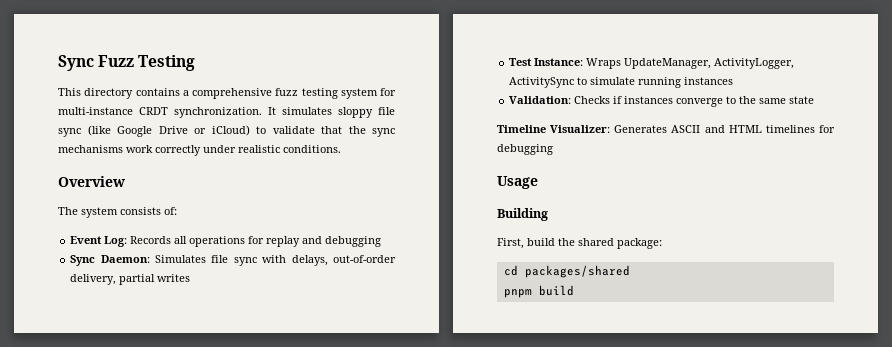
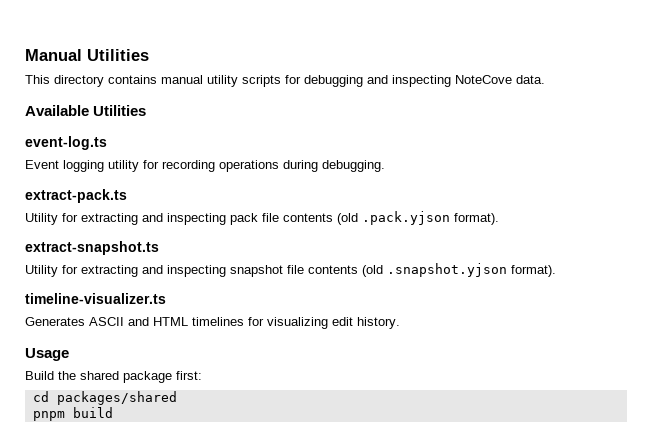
[58,55,196,71] Sync Fuzz Testing -> [25,49,149,61] Manual Utilities
[182,88,396,99] [58,107,395,118] [58,125,395,137] [58,145,341,156] [58,176,125,187] [58,207,177,218] [70,236,382,247] [70,255,396,266] [70,274,191,285] [509,58,795,69] [509,77,734,88] [509,96,815,107] [497,125,611,133] a comprehensive fuzz testing system for multi-instance CRDT synchronization. It simulates sloppy file sync (like Google Drive or iCloud) to validate that the sync mechanisms work correctly under realistic conditions. // Overview // The system consists of: // Event Log: Records all operations for replay and debugging // Sync Daemon: Simulates file sync with delays, out-of-order delivery, partial writes // Test Instance: Wraps UpdateManager, ActivityLogger, ActivitySync to simulate running instances // Validation: Checks if instances converge to the same state // Timeline Visualizer: -> [161,75,545,87] [25,105,147,116] [25,136,107,150] [25,160,385,172] [25,189,127,203] [25,211,499,225] [25,241,159,255] [25,263,556,277] [25,293,166,304] manual utility scripts for debugging and inspecting NoteCove data. // Available Utilities // event-log.ts // Event logging utility for recording operations during debugging. // extract-pack.ts // Utility for extracting and inspecting pack file contents (old .pack.yjson format). // extract-snapshot.ts // Utility for extracting and inspecting snapshot file contents (old .snapshot.yjson format). // timeline-visualizer.ts //
[497,144,553,155] [497,176,538,189] [497,208,548,221] [497,238,662,249] debugging // Usage // Building // First, build the shared package: -> [267,317,400,329] [25,348,69,361] [25,371,202,383] visualizing edit history. // Usage // Build the shared package first:

